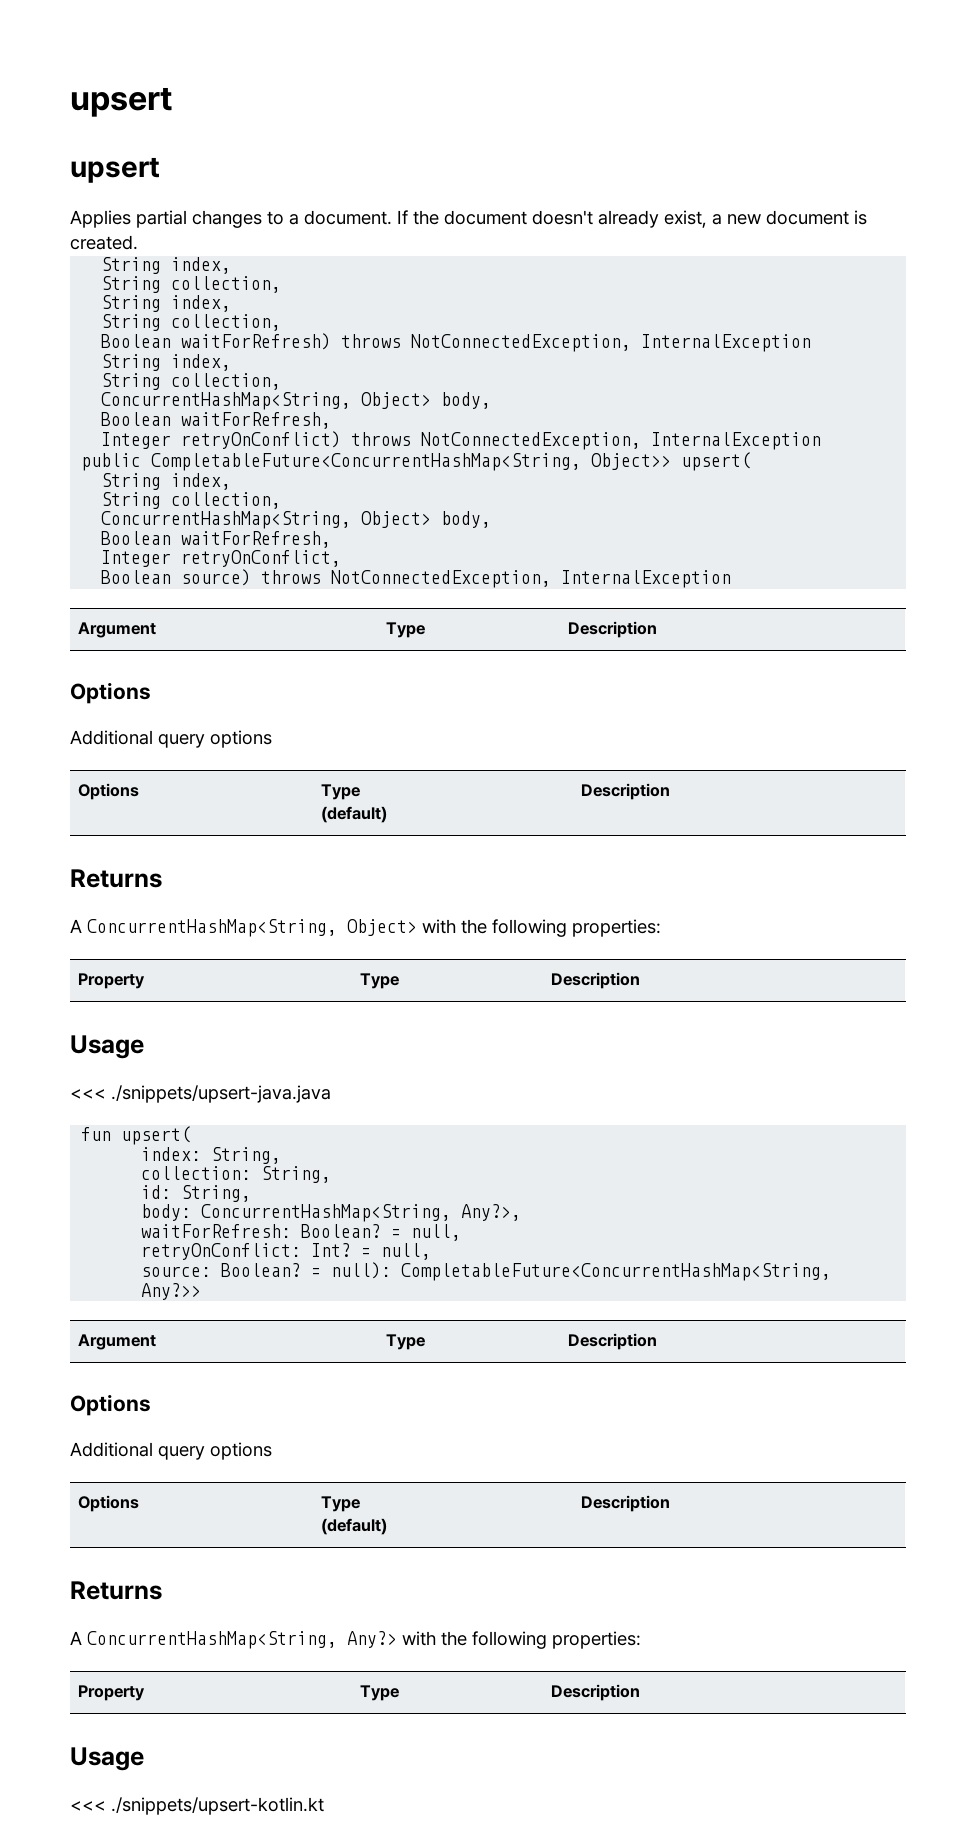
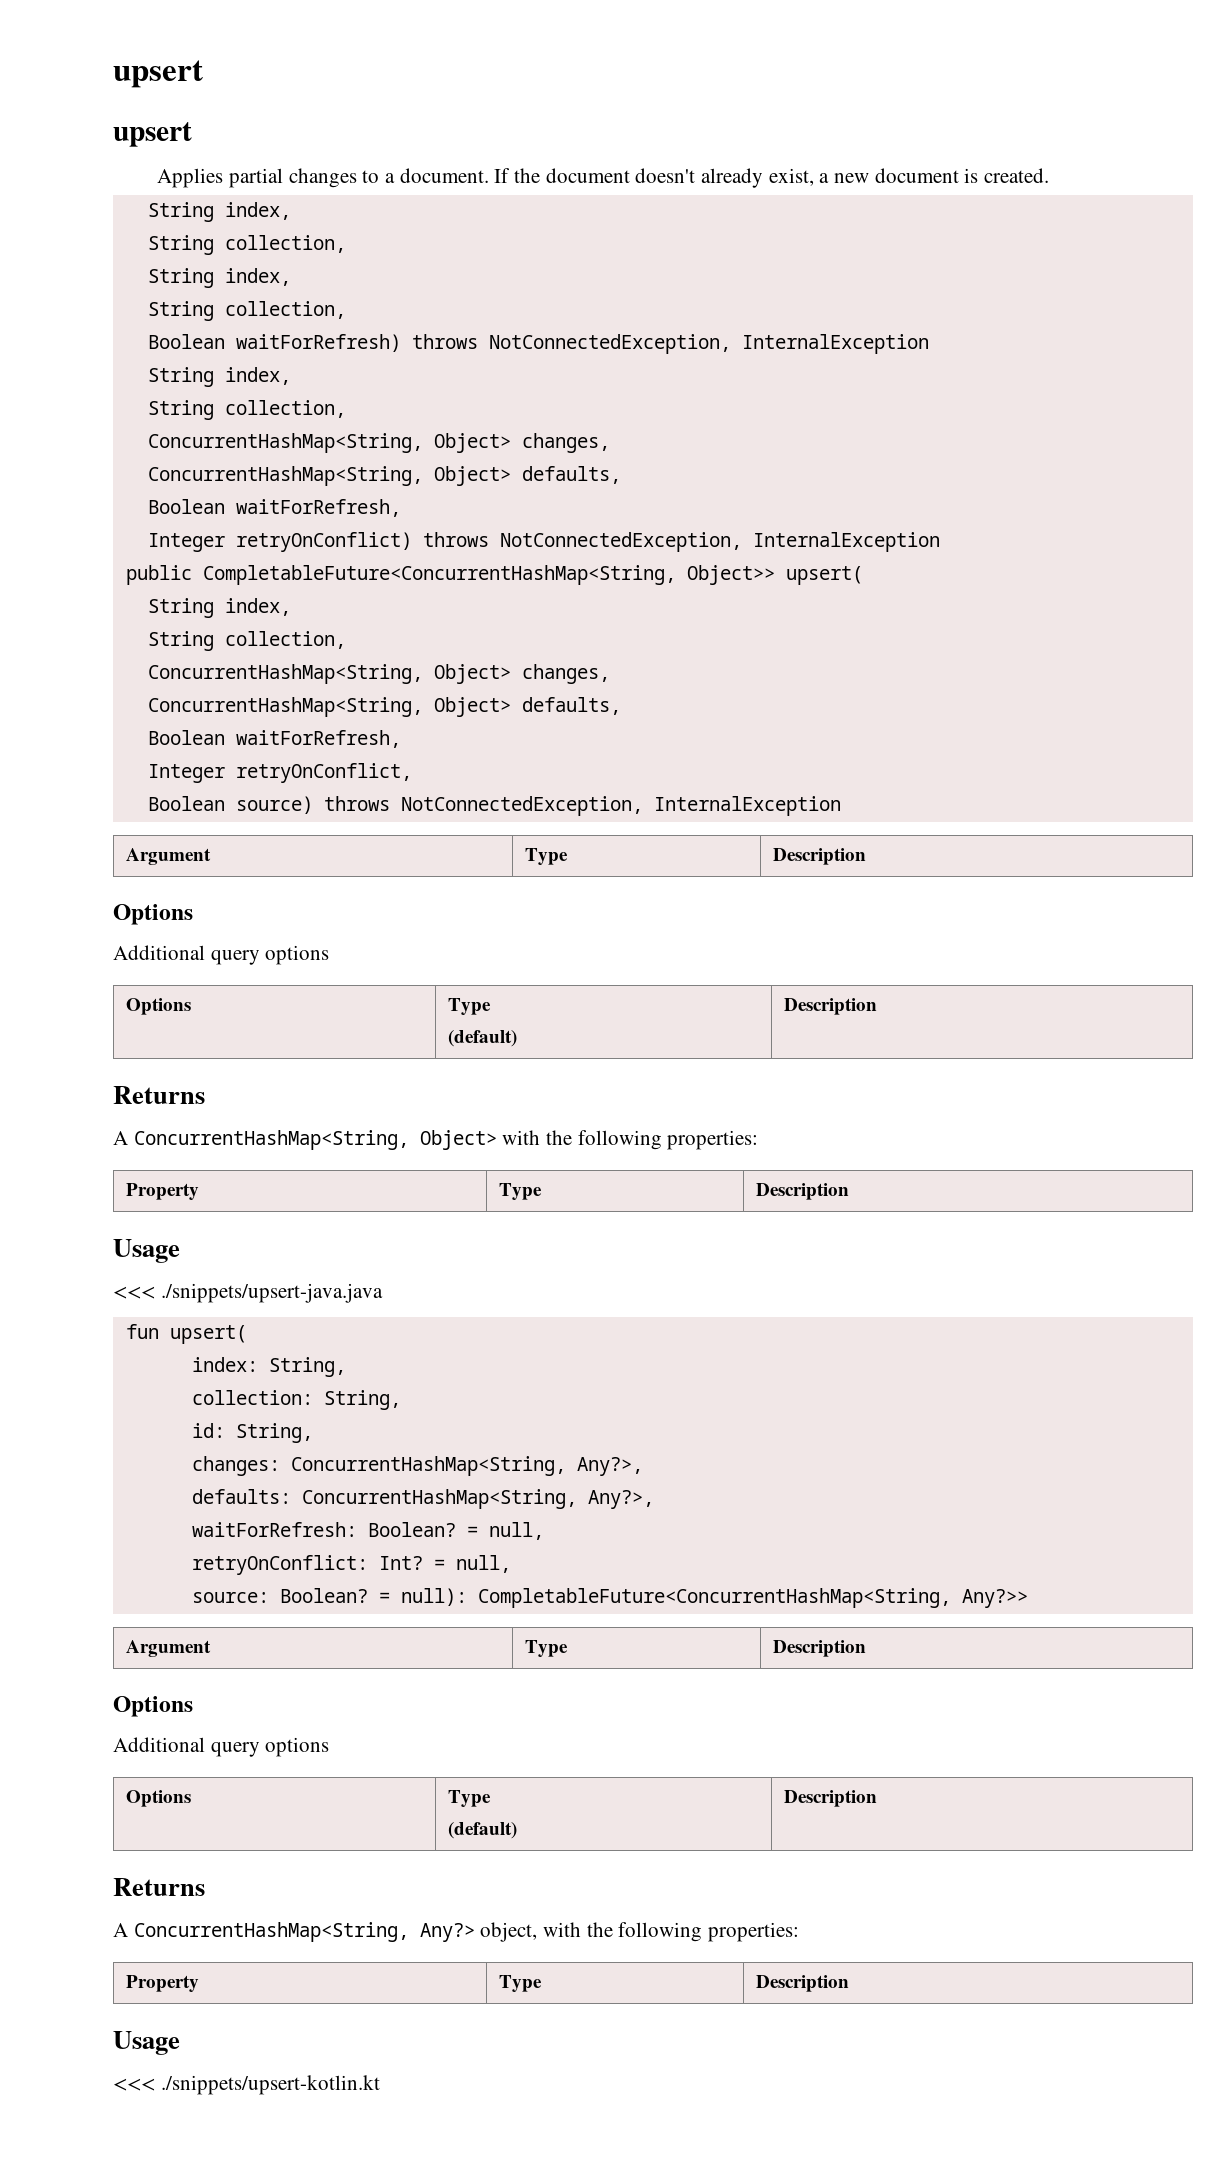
[441,392,492,409] body, -> [521,433,610,453] [147,466,621,486] changes, // ConcurrentHashMap<String, Object> defaults,
[441,511,492,528] body, -> [521,664,610,684] [147,697,621,717] changes, // ConcurrentHashMap<String, Object> defaults,
[141,1204,192,1221] body: -> [191,1456,643,1476] [191,1489,291,1504] changes: ConcurrentHashMap<String, Any?>, // defaults:
(397, 1639) none -> [480,1922,538,1942] object,

